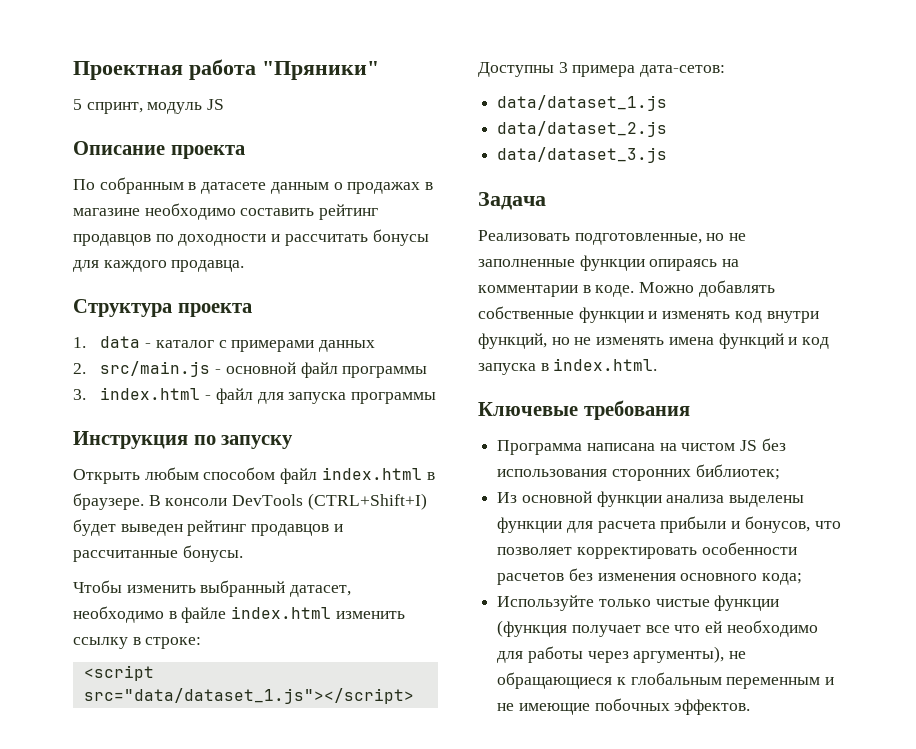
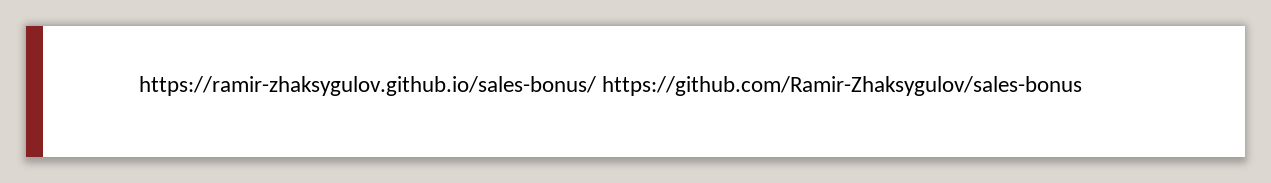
[73,59,379,80] [73,99,225,114] [73,141,245,159] [73,177,434,194] [73,203,379,220] [73,229,429,246] [73,260,245,272] [73,299,252,317] [73,336,375,352] [73,361,428,378] [73,387,436,404] [73,431,294,449] [73,467,435,484] [73,493,427,510] [73,519,343,536] [73,545,243,562] [73,580,352,597] [73,606,405,623] [73,637,202,649] [83,665,154,681] [83,688,414,704] [478,62,726,77] [497,95,668,111] [497,121,668,137] [497,147,668,163] [478,192,546,210] [478,230,747,245] [478,255,740,271] [478,280,775,297] [478,306,819,323] [478,333,830,349] [478,358,658,375] [478,400,690,420] [497,438,786,455] [497,464,780,481] [497,491,805,507] [497,516,841,533] [497,542,797,559] [497,568,803,585] [497,595,780,611] [497,620,818,637] [497,646,747,663] [497,672,835,689] [497,698,751,715] Проектная работа "Пряники" // 5 спринт, модуль JS // Описание проекта // По собранным в датасете данным о продажах в магазине необходимо составить рейтинг продавцов по доходности и рассчитать бонусы для каждого продавца. // Структура проекта // 1. data - каталог с примерами данных // 2. src/main.js - основной файл программы // 3. index.html - файл для запуска программы // Инструкция по запуску // Открыть любым способом файл index.html в браузере. В консоли DevTools (CTRL+Shift+I) будет выведен рейтинг продавцов и рассчитанные бонусы. // Чтобы изменить выбранный датасет, необходимо в файле index.html изменить ссылку в строке: // <script src="data/dataset_1.js"></script> // Доступны 3 примера дата-сетов: // data/dataset_1.js // data/dataset_2.js // data/dataset_3.js // Задача // Реализовать подготовленные, но не заполненные функции опираясь на комментарии в коде. Можно добавлять собственные функции и изменять код внутри функций, но не изменять имена функций и код запуска в index.html. // Ключевые требования // Программа написана на чистом JS без использования сторонних библиотек; // Из основной функции анализа выделены функции для расчета прибыли и бонусов, что позволяет корректировать особенности расчетов без изменения основного кода; // Используйте только чистые функции (функция получает все что ей необходимо для работы через аргументы), не обращающиеся к глобальным переменным и не имеющие побочных эффектов. -> [139,76,1083,96] https://ramir-zhaksygulov.github.io/sales-bonus/ https://github.com/Ramir-Zhaksygulov/sales-bonus

